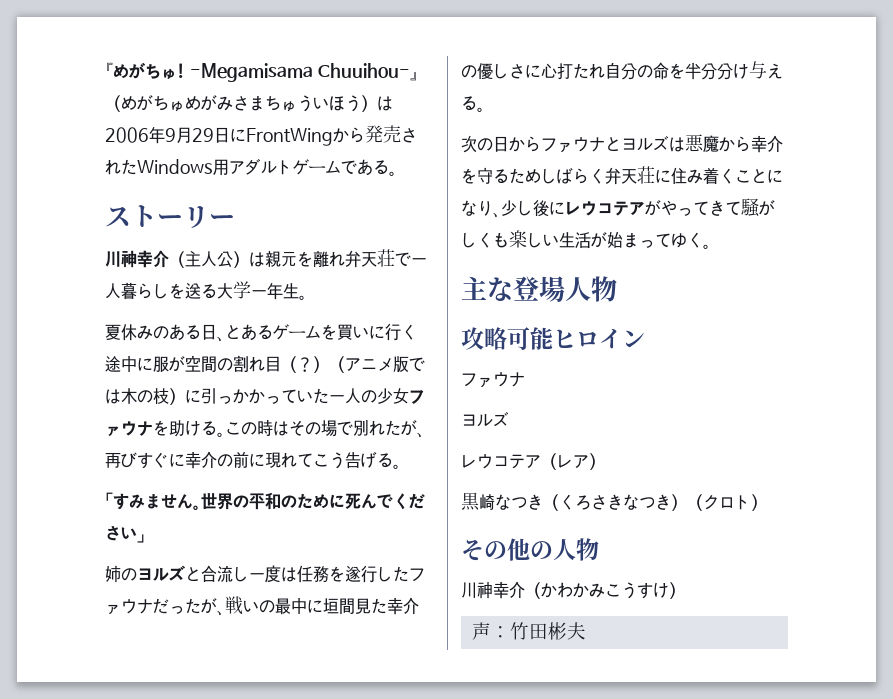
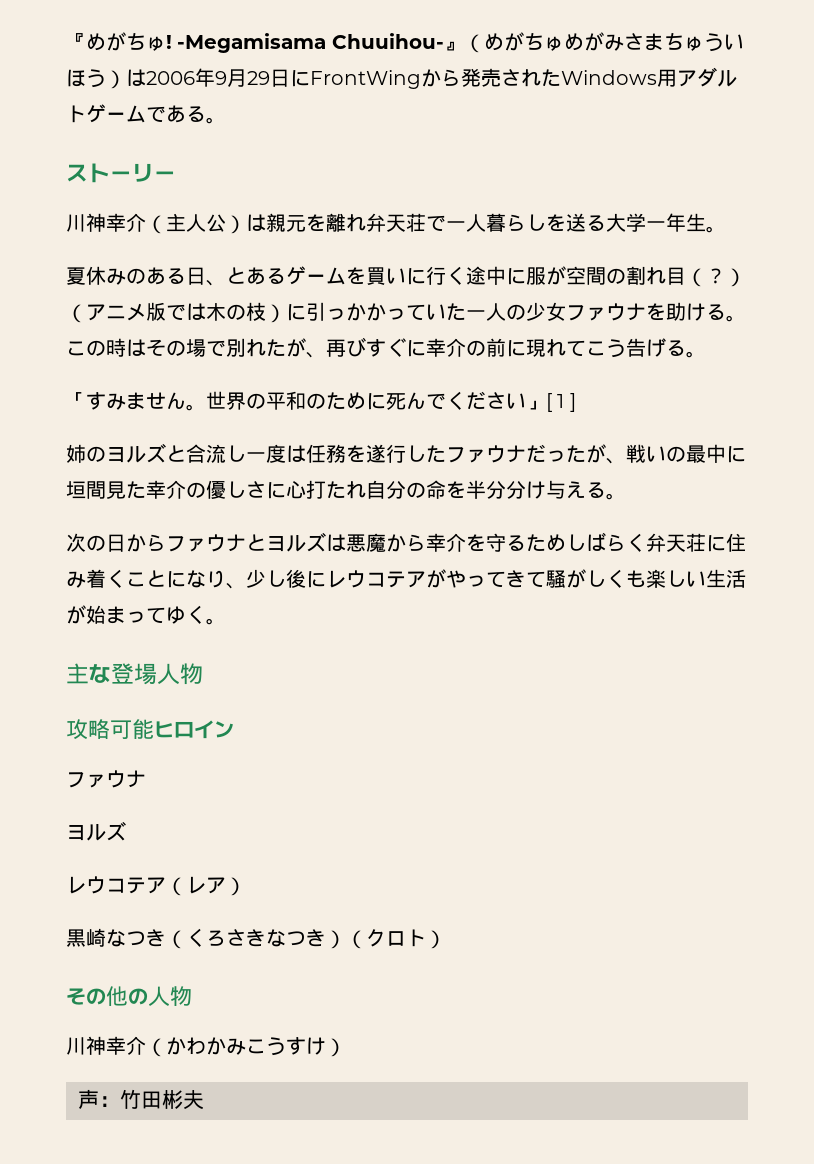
(145, 538) none -> [546,393,576,412] [ 1 ]

